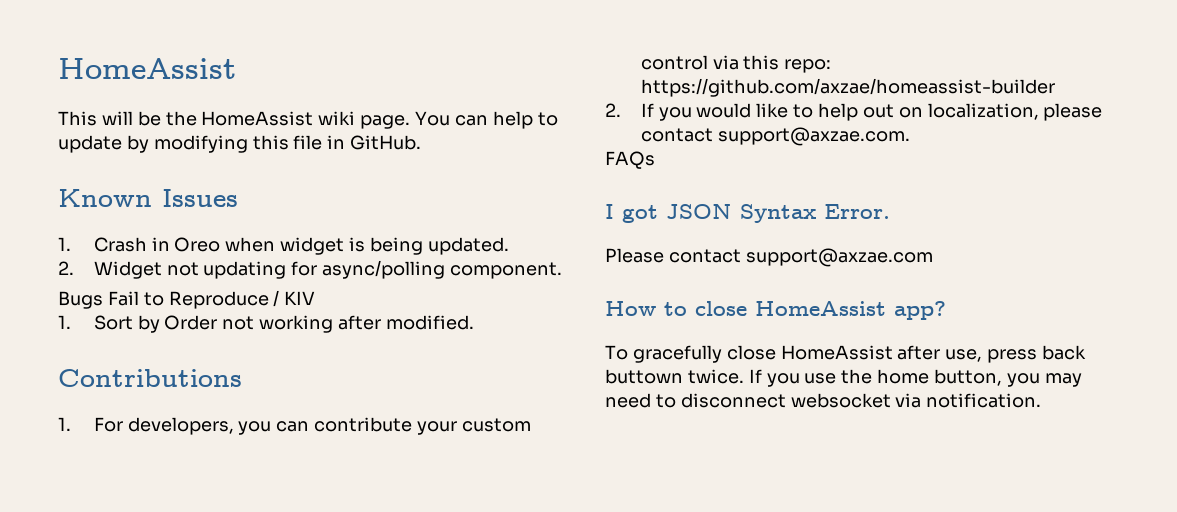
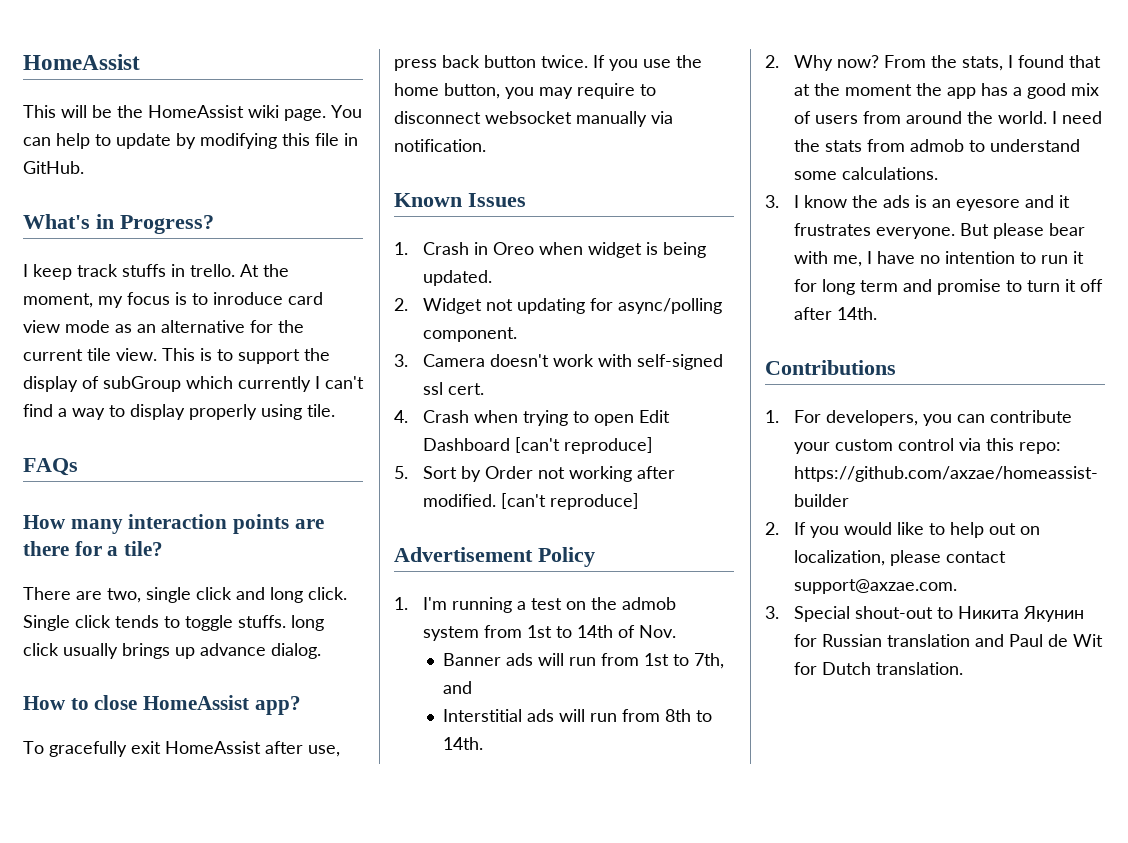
(422, 142) none -> [23,214,214,234] [23,264,289,280] [23,292,323,308] [23,320,304,333] [23,348,330,364] [23,376,364,392] [23,404,335,420] [23,458,78,476] [23,514,324,534] [23,541,164,556] [23,587,347,603] [23,615,324,631] [23,643,321,659] [23,695,301,715] [23,741,340,757] [394,55,702,71] [394,83,656,99] [394,111,673,127] [394,139,486,152] // What's in Progress? // I keep track stuffs in trello. At the moment, my focus is to inroduce card view mode as an alternative for the current tile view. This is to support the display of subGroup which currently I can't find a way to display properly using tile. // FAQs // How many interaction points are there for a tile? // There are two, single click and long click. Single click tends to toggle stuffs. long click usually brings up advance dialog. // How to close HomeAssist app? // To gracefully exit HomeAssist after use, press back button twice. If you use the home button, you may require to disconnect websocket manually via notification.
[58,290,316,309] [58,315,71,329] Bugs Fail to Reproduce / KIV // 1. -> [394,354,724,370] [423,382,485,395] [394,410,671,426] [423,437,654,454] [394,466,408,479] 3. Camera doesn't work with self-signed ssl cert. // 4. Crash when trying to open Edit Dashboard [can't reproduce] // 5.
(474, 322) none -> [501,493,640,510] [394,547,595,567] [394,597,677,613] [423,625,677,641] [442,653,724,669] [442,681,472,694] [442,709,712,722] [442,737,483,750] [765,55,1102,71] [794,83,1100,99] [794,111,1103,124] [794,139,1081,152] [794,167,939,180] [765,195,1071,211] [794,223,1086,239] [794,251,1085,267] [794,279,1104,295] [794,307,878,320] [can't reproduce] // Advertisement Policy // 1. I'm running a test on the admob system from 1st to 14th of Nov. // Banner ads will run from 1st to 7th, and // Interstitial ads will run from 8th to 14th. // 2. Why now? From the stats, I found that at the moment the app has a good mix of users from around the world. I need the stats from admob to understand some calculations. // 3. I know the ads is an eyesore and it frustrates everyone. But please bear with me, I have no intention to run it for long term and promise to turn it off after 14th.
[605,151,655,169] [605,204,890,223] [605,248,933,267] [605,301,946,320] [605,345,1087,363] [605,369,1082,387] [605,393,1042,408] FAQs // I got JSON Syntax Error. // Please contact support@axzae.com // How to close HomeAssist app? // To gracefully close HomeAssist after use, press back buttown twice. If you use the home button, you may need to disconnect websocket via notification. -> [765,606,1085,622] [794,634,1104,647] [794,662,964,675] 3. Special shout-out to Никита Якунин for Russian translation and Paul de Wit for Dutch translation.

